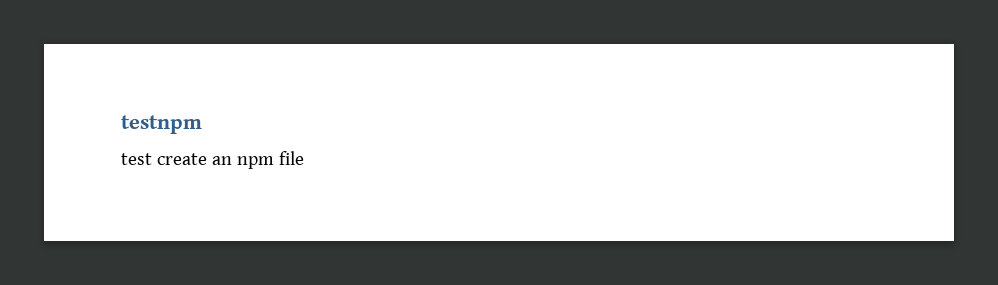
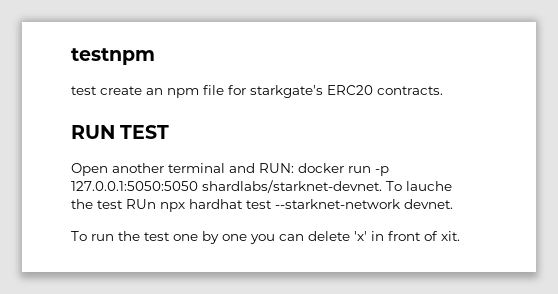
(304, 158) none -> [228,85,443,98] [71,125,170,139] [71,163,389,176] [71,180,452,193] [71,199,453,212] [71,231,460,244] for starkgate's ERC20 contracts. // RUN TEST // Open another terminal and RUN: docker run -p 127.0.0.1:5050:5050 shardlabs/starknet-devnet. To lauche the test RUn npx hardhat test --starknet-network devnet. // To run the test one by one you can delete 'x' in front of xit.

